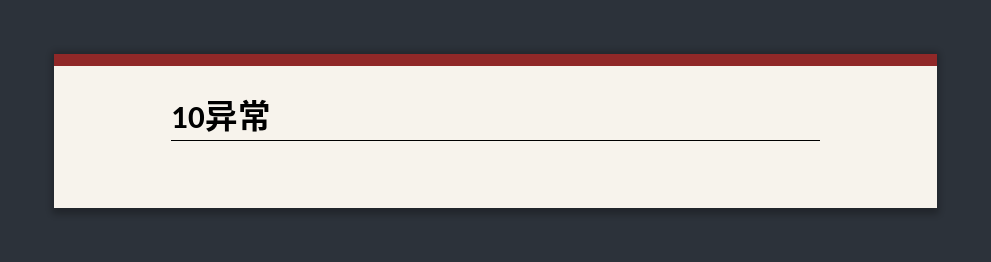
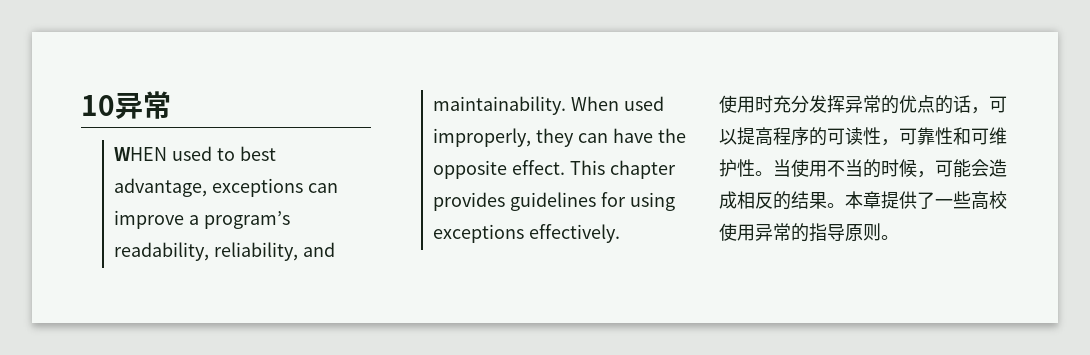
(271, 115) none -> [114,146,276,161] [114,178,338,197] [114,210,290,229] [114,242,335,261] [433,96,664,115] [433,128,686,147] [433,160,676,179] [433,192,675,211] [433,224,621,243] [719,95,1007,114] [719,127,1007,146] [719,159,1007,178] [719,191,1007,210] [719,223,899,242] // WHEN used to best advantage, exceptions can improve a program’s readability, reliability, and maintainability. When used improperly, they can have the opposite effect. This chapter provides guidelines for using exceptions effectively. // 使用时充分发挥异常的优点的话，可以提高程序的可读性，可靠性和可维护性。当使用不当的时候，可能会造成相反的结果。本章提供了一些高校使用异常的指导原则。

